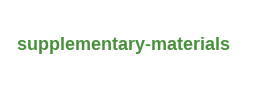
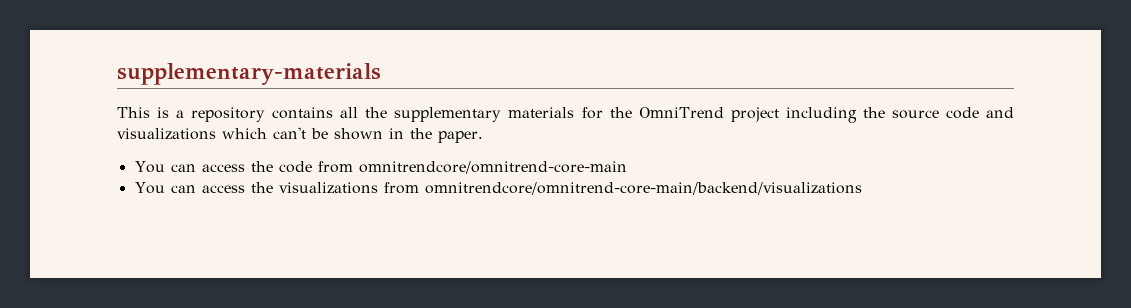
(230, 45) none -> [117,107,1014,123] [117,127,483,143] [134,161,627,174] [134,182,862,195] // This is a repository contains all the supplementary materials for the OmniTrend project including the source code and visualizations which can't be shown in the paper. // You can access the code from omnitrendcore/omnitrend-core-main // You can access the visualizations from omnitrendcore/omnitrend-core-main/backend/visualizations

